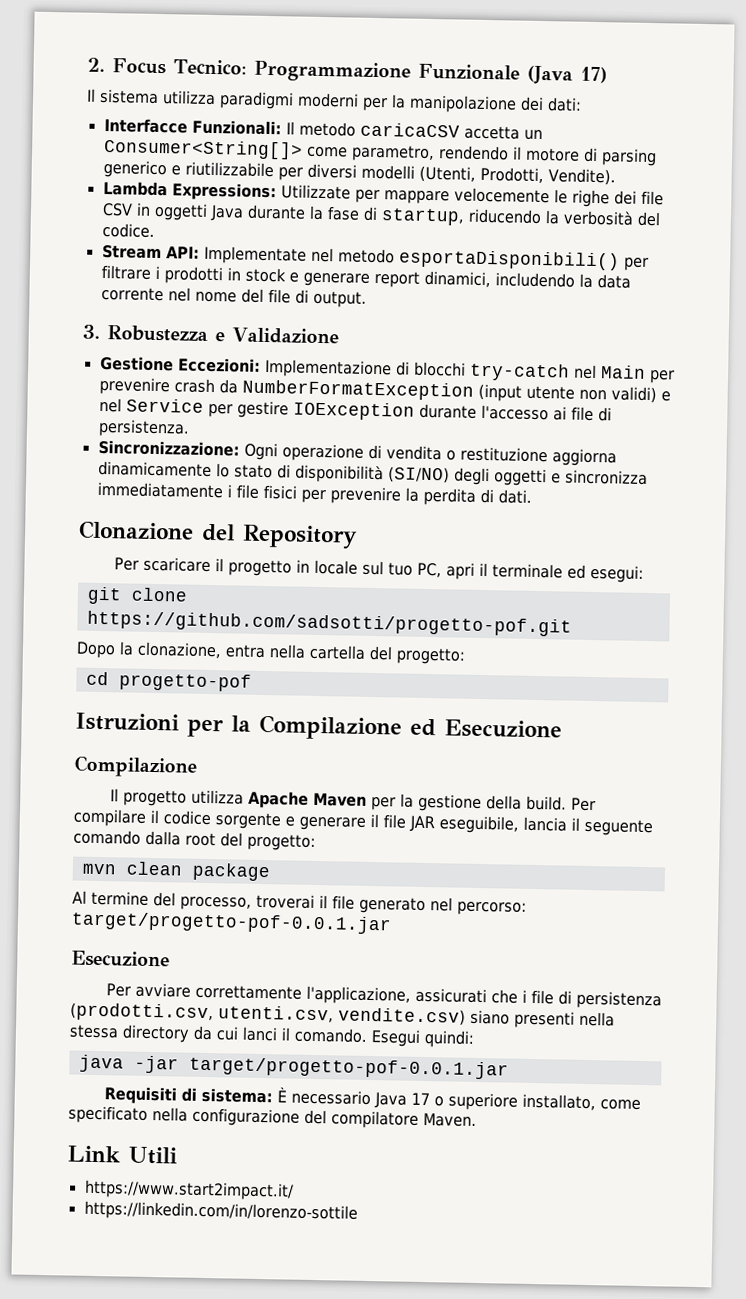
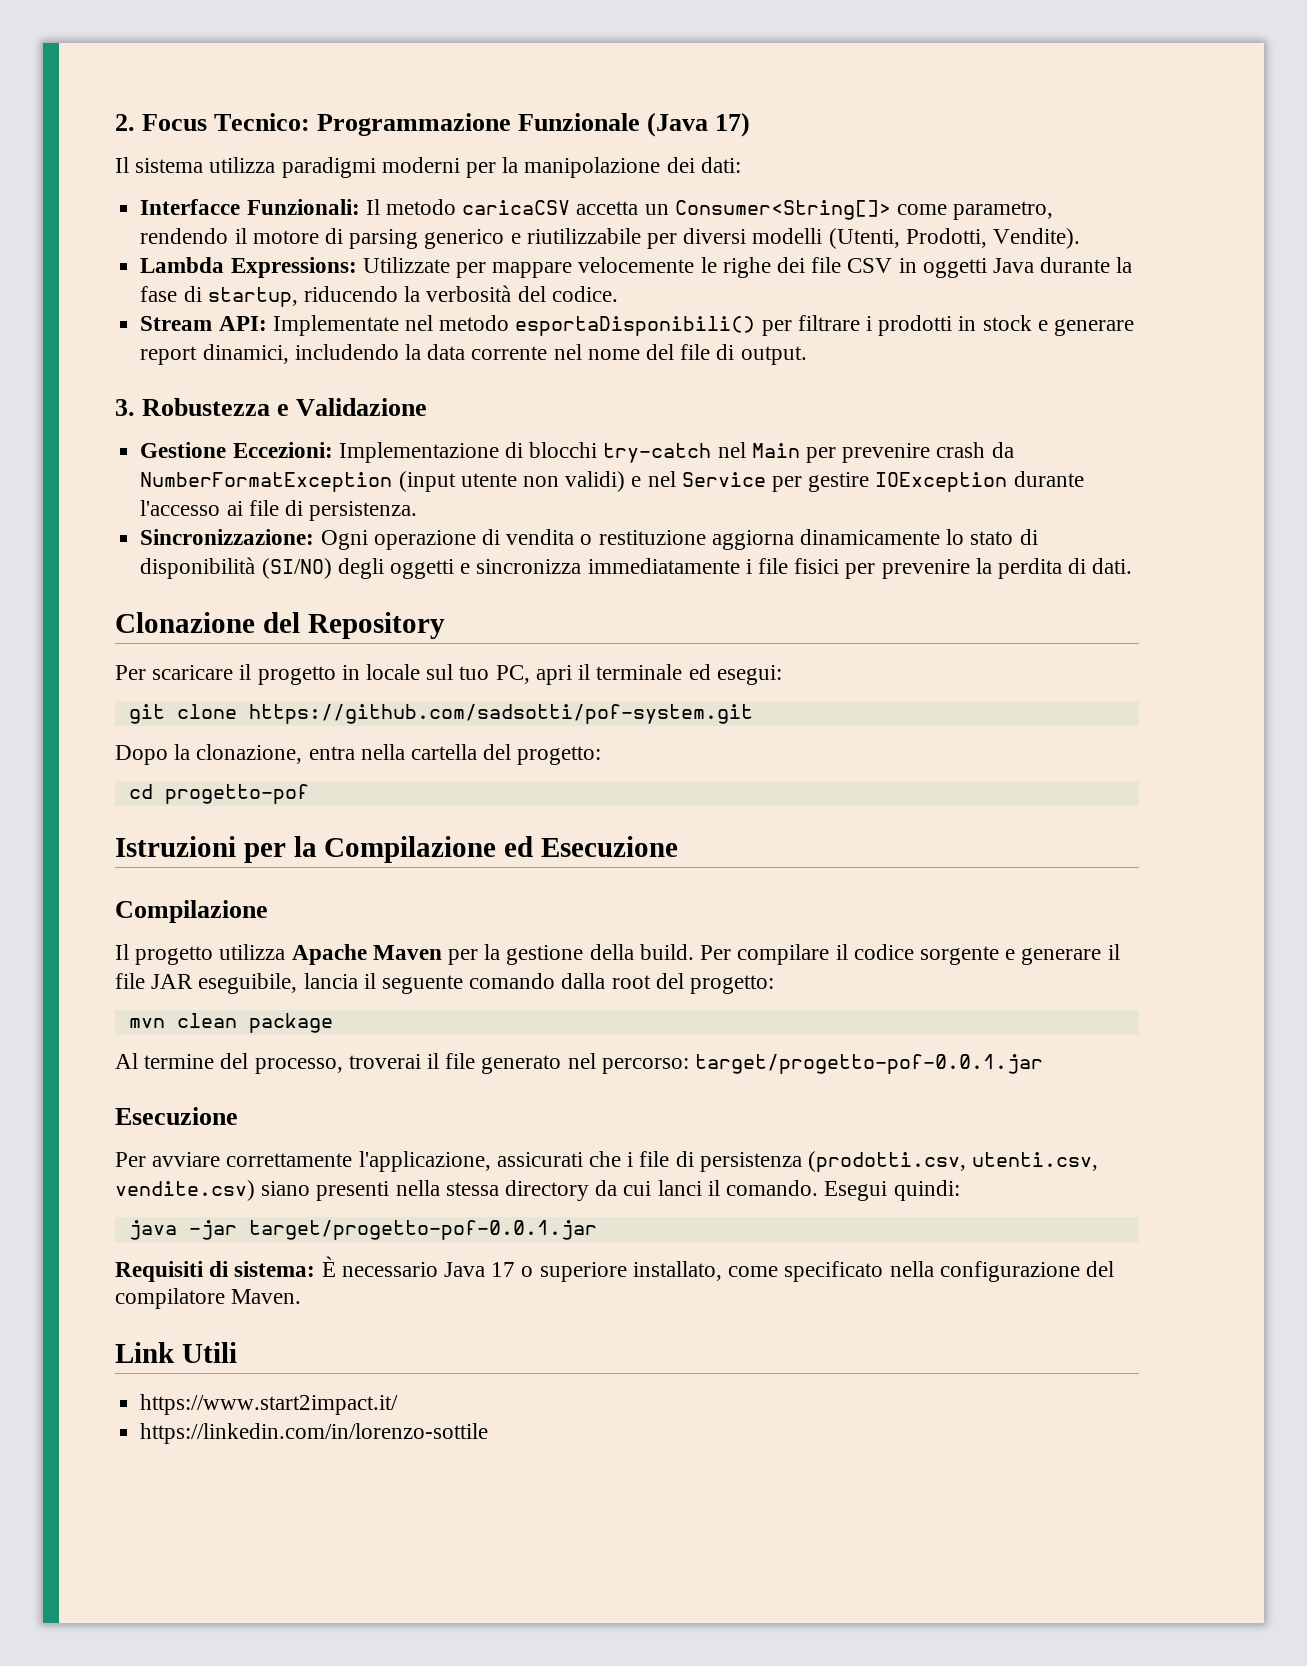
[86,610,572,637] https://github.com/sadsotti/progetto-pof.git -> [248,704,753,724] https://github.com/sadsotti/pof-system.git

